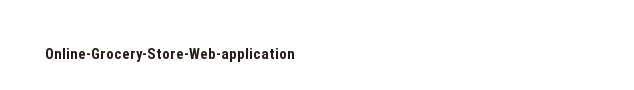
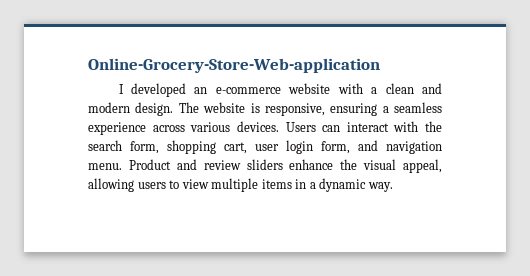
(295, 55) none -> [118,83,442,97] [88,102,442,116] [88,121,442,135] [88,140,442,154] [88,159,442,173] [88,178,393,192] // I developed an e-commerce website with a clean and modern design. The website is responsive, ensuring a seamless experience across various devices. Users can interact with the search form, shopping cart, user login form, and navigation menu. Product and review sliders enhance the visual appeal, allowing users to view multiple items in a dynamic way.

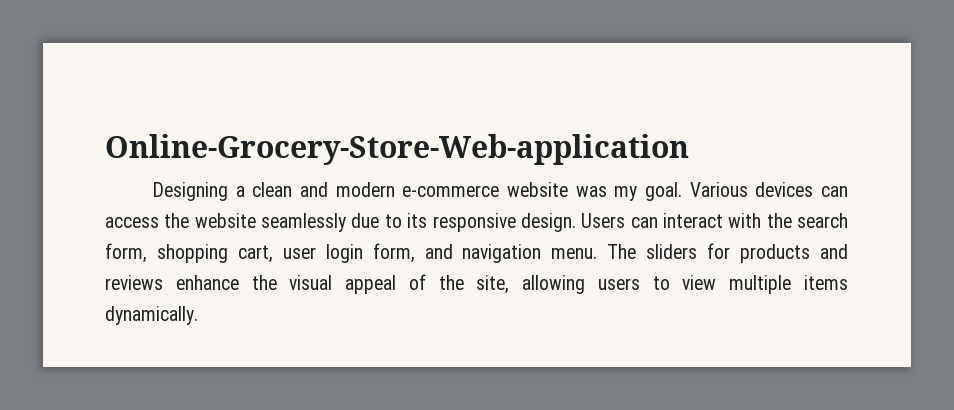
[118,83,442,97] [88,102,442,116] [88,121,279,135] I developed an e-commerce website with a clean and modern design. The website is responsive, ensuring a seamless experience across various devices. -> [152,182,849,201] [105,213,576,232] Designing a clean and modern e-commerce website was my goal. Various devices can access the website seamlessly due to its responsive design.
[128,159,442,173] Product and review sliders enhance the visual appeal, -> [607,243,848,263] [105,274,510,294] The sliders for products and reviews enhance the visual appeal of the site,
[295,178,393,192] in a dynamic way. -> [105,306,198,325] dynamically.

